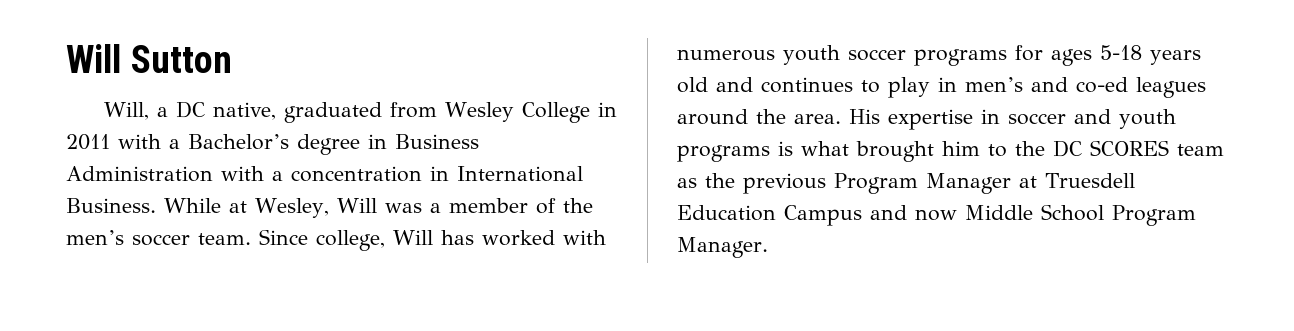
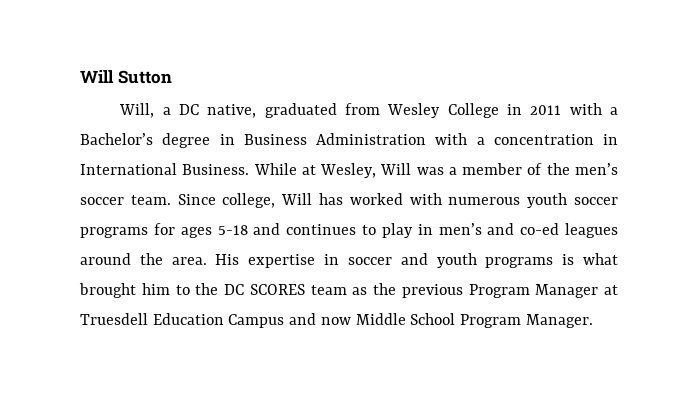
[1150,50,1201,65] [677,77,708,93] years old -> (248, 230) none

